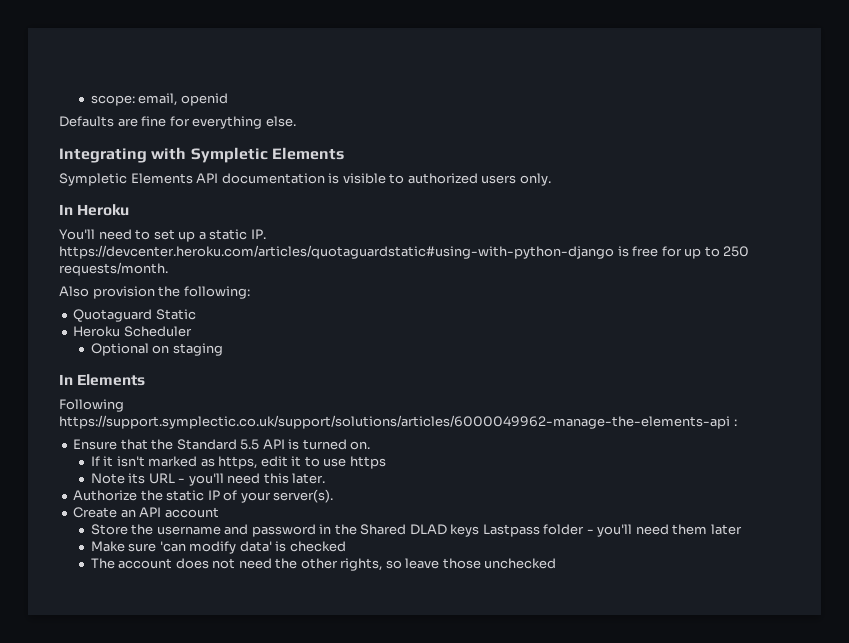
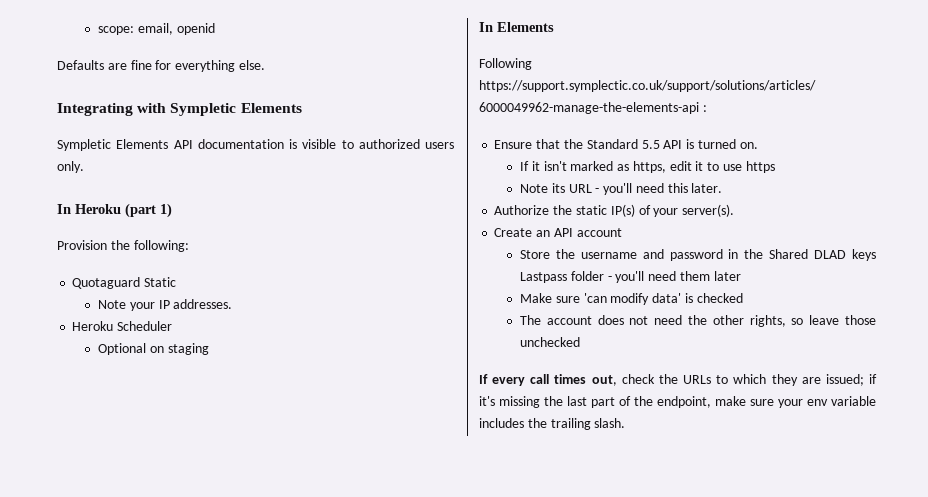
[59,229,266,242] [59,245,750,259] [59,262,168,276] [59,286,155,299] // You'll need to set up a static IP. https://devcenter.heroku.com/articles/quotaguardstatic#using-with-python-django is free for up to 250 requests/month. // Also provision -> [125,203,172,218] [57,240,107,250] (part 1) // Provision
(196, 314) none -> [97,299,233,311] // Note your IP addresses.
[207,490,220,500] IP -> [610,204,635,217] IP(s)
(557, 563) none -> [479,374,877,386] [479,396,876,408] [479,418,626,430] // If every call times out, check the URLs to which they are issued; if it's missing the last part of the endpoint, make sure your env variable includes the trailing slash.

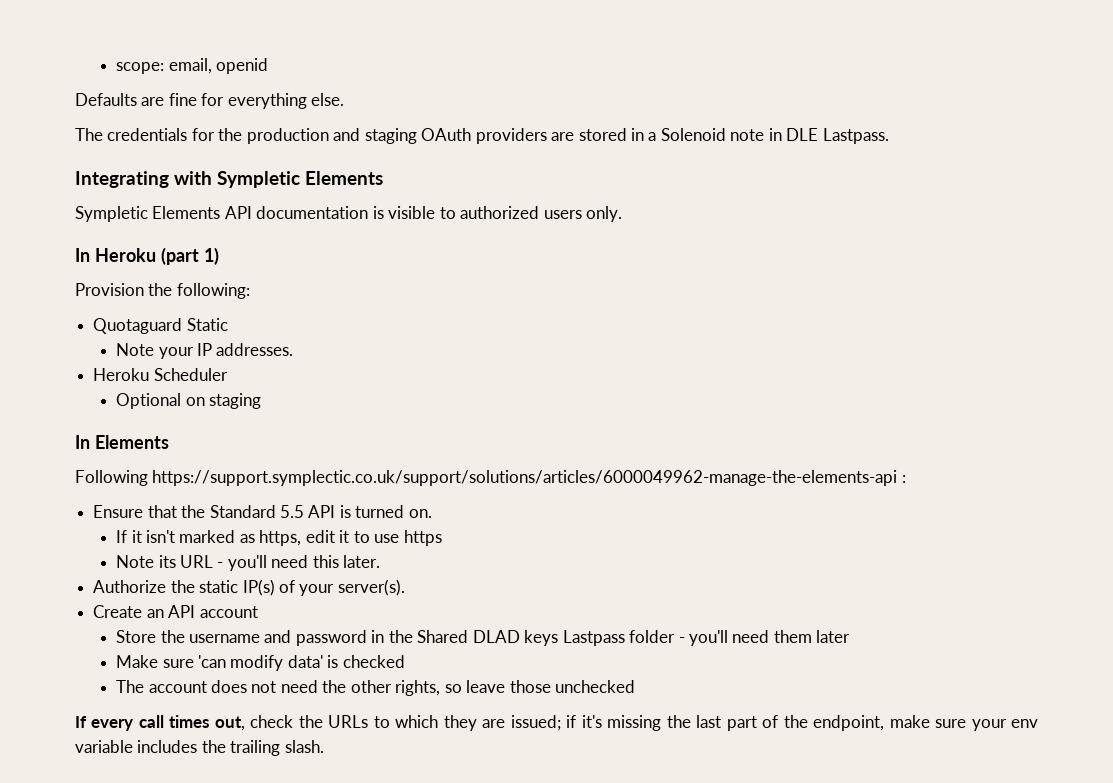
(265, 65) none -> [75,128,889,144] // The credentials for the production and staging OAuth providers are stored in a Solenoid note in DLE Lastpass.

